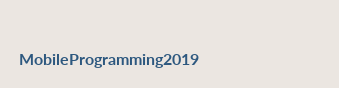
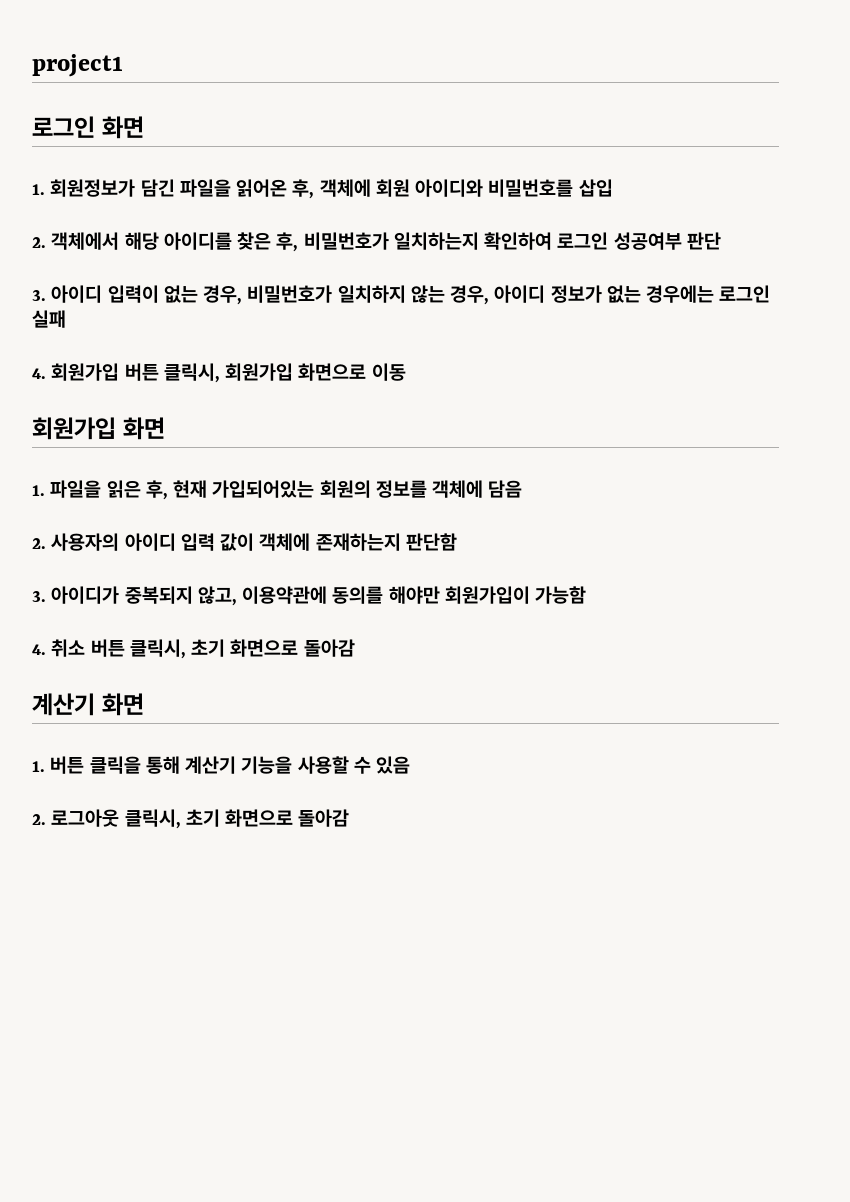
[19,54,199,68] MobileProgramming2019 -> [32,54,123,77] [32,116,144,139] [32,179,613,199] [32,232,721,252] [32,285,771,305] [32,310,66,328] [32,363,406,383] [32,417,165,440] [32,480,523,500] [32,533,457,551] [32,586,587,606] [32,639,355,659] [32,693,144,716] [32,756,411,774] [32,809,350,829] project1 // 로그인 화면 // 1. 회원정보가 담긴 파일을 읽어온 후, 객체에 회원 아이디와 비밀번호를 삽입 // 2. 객체에서 해당 아이디를 찾은 후, 비밀번호가 일치하는지 확인하여 로그인 성공여부 판단 // 3. 아이디 입력이 없는 경우, 비밀번호가 일치하지 않는 경우, 아이디 정보가 없는 경우에는 로그인 실패 // 4. 회원가입 버튼 클릭시, 회원가입 화면으로 이동 // 회원가입 화면 // 1. 파일을 읽은 후, 현재 가입되어있는 회원의 정보를 객체에 담음 // 2. 사용자의 아이디 입력 값이 객체에 존재하는지 판단함 // 3. 아이디가 중복되지 않고, 이용약관에 동의를 해야만 회원가입이 가능함 // 4. 취소 버튼 클릭시, 초기 화면으로 돌아감 // 계산기 화면 // 1. 버튼 클릭을 통해 계산기 기능을 사용할 수 있음 // 2. 로그아웃 클릭시, 초기 화면으로 돌아감

